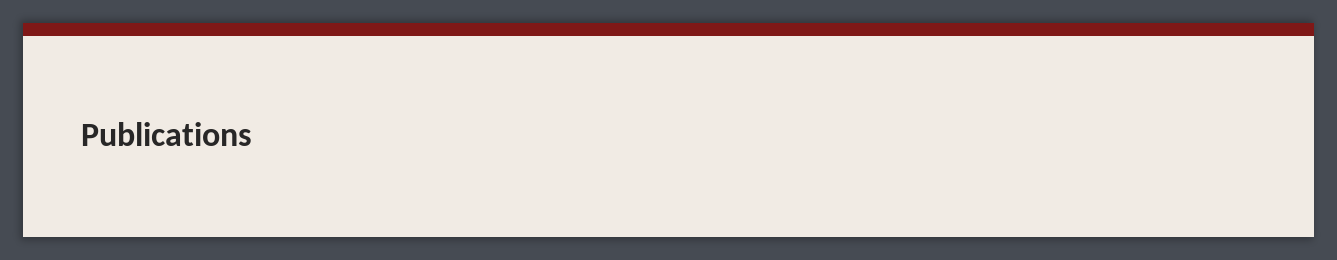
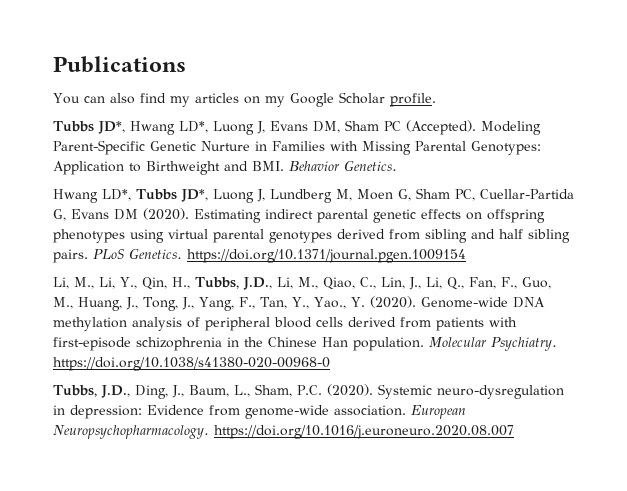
(252, 134) none -> [53,92,436,107] [53,120,541,135] [53,140,541,155] [53,161,397,175] [53,188,574,203] [53,208,545,223] [53,229,570,243] [53,249,466,263] [53,277,551,290] [53,296,545,311] [53,317,517,331] [53,337,557,351] [53,357,330,371] [53,384,564,399] [53,405,466,419] [53,425,514,439] // You can also find my articles on my Google Scholar profile. // Tubbs JD*, Hwang LD*, Luong J, Evans DM, Sham PC (Accepted). Modeling Parent-Specific Genetic Nurture in Families with Missing Parental Genotypes: Application to Birthweight and BMI. Behavior Genetics. // Hwang LD*, Tubbs JD*, Luong J, Lundberg M, Moen G, Sham PC, Cuellar-Partida G, Evans DM (2020). Estimating indirect parental genetic effects on offspring phenotypes using virtual parental genotypes derived from sibling and half sibling pairs. PLoS Genetics. https://doi.org/10.1371/journal.pgen.1009154 // Li, M., Li, Y., Qin, H., Tubbs, J.D., Li, M., Qiao, C., Lin, J., Li, Q., Fan, F., Guo, M., Huang, J., Tong, J., Yang, F., Tan, Y., Yao., Y. (2020). Genome-wide DNA methylation analysis of peripheral blood cells derived from patients with first-episode schizophrenia in the Chinese Han population. Molecular Psychiatry. https://doi.org/10.1038/s41380-020-00968-0 // Tubbs, J.D., Ding, J., Baum, L., Sham, P.C. (2020). Systemic neuro-dysregulation in depression: Evidence from genome-wide association. European Neuropsychopharmacology. https://doi.org/10.1016/j.euroneuro.2020.08.007

